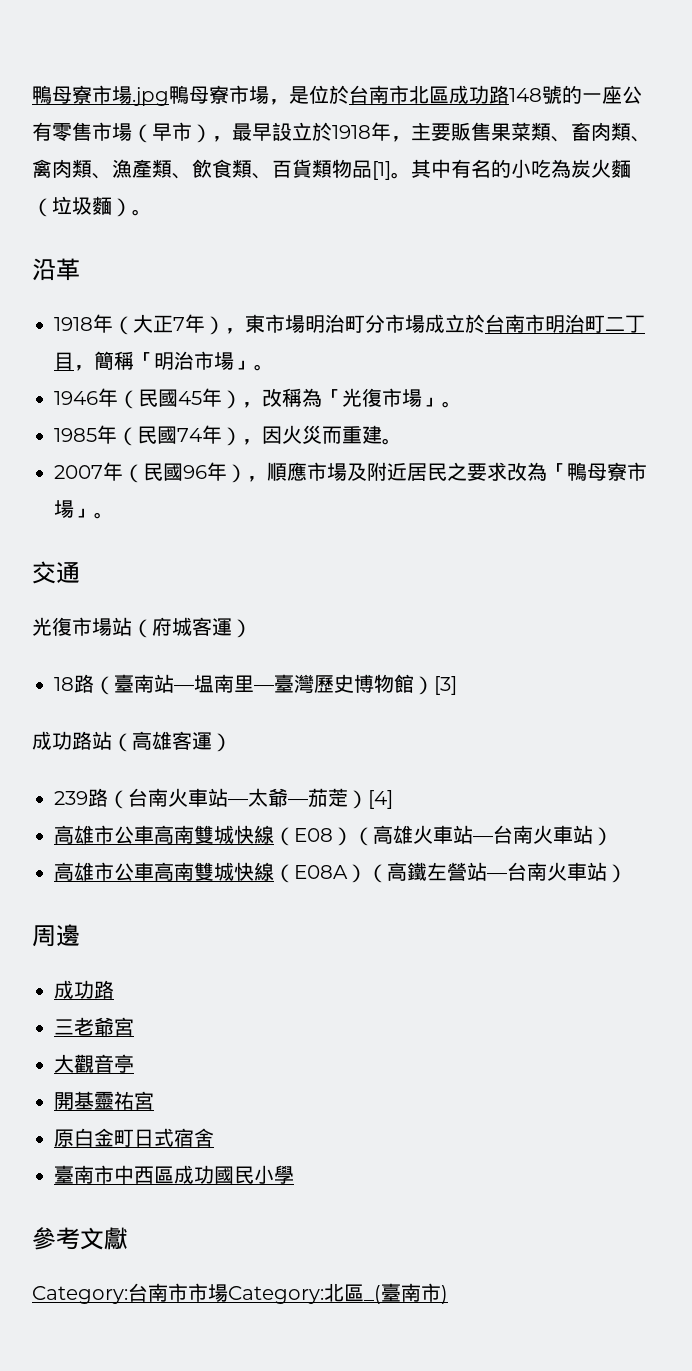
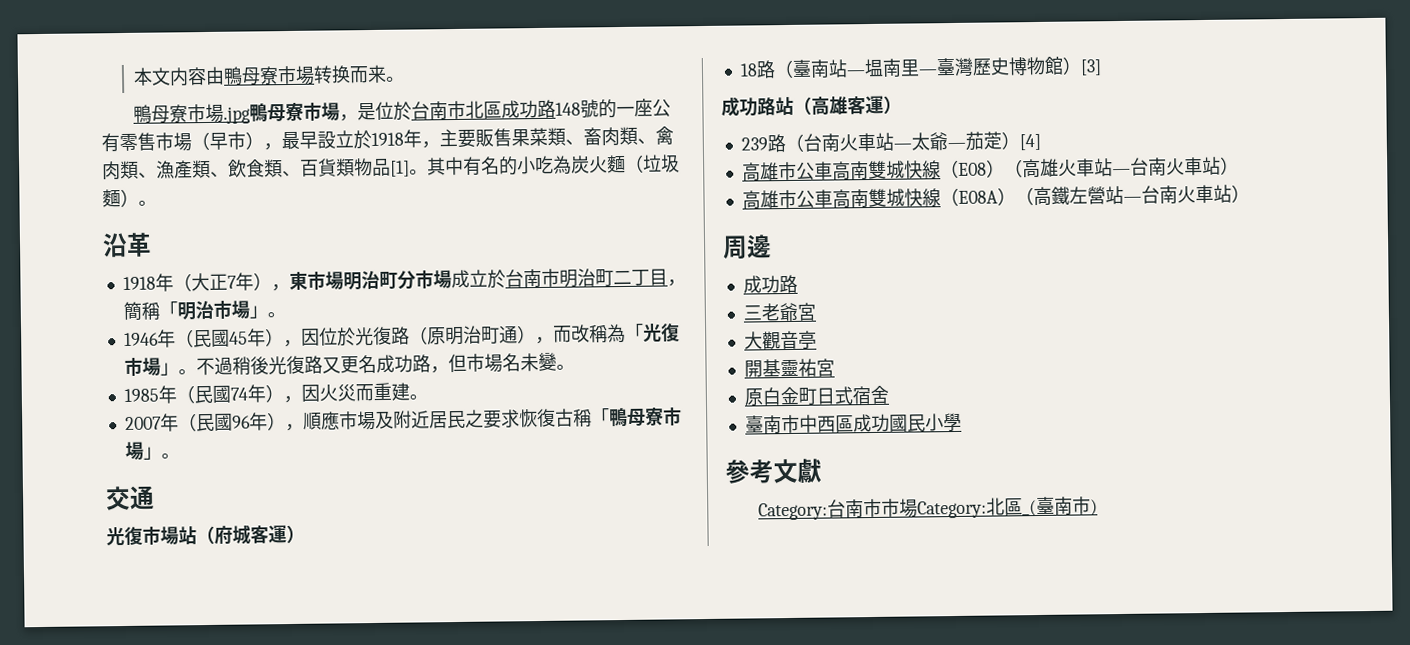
(32, 94) none -> [133,64,406,87] 本文内容由鴨母寮市場转换而来。 //
(262, 405) none -> [300,325,572,347] 因位於光復路（原明治町通），而
(462, 404) none -> [195,351,575,376] 不過稍後光復路又更名成功路，但市場名未變。
[507,462,547,481] 改為 -> [518,408,592,428] 恢復古稱

